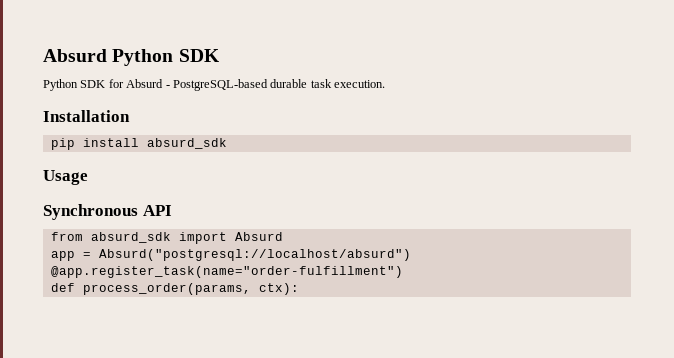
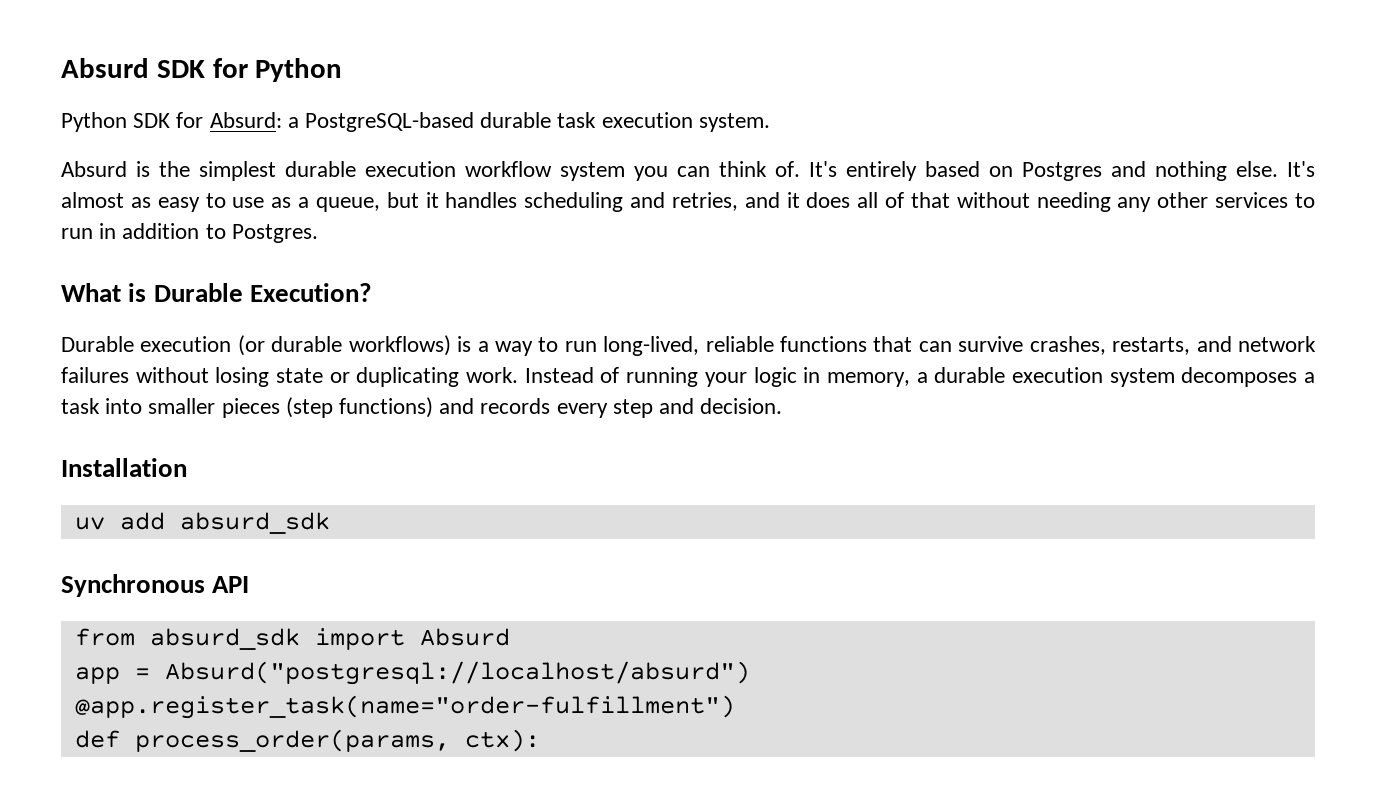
[43,49,220,66] Absurd Python SDK -> [61,58,343,82] Absurd SDK for Python
[126,79,170,88] Absurd - -> [209,112,299,128] Absurd: a
[334,80,385,88] execution. -> [601,112,770,132] [61,161,1315,181] [61,192,1315,212] [61,223,318,243] [61,283,372,302] [61,335,1317,356] [61,367,1316,387] [61,397,783,418] execution system. // Absurd is the simplest durable execution workflow system you can think of. It's entirely based on Postgres and nothing else. It's almost as easy to use as a queue, but it handles scheduling and retries, and it does all of that without needing any other services to run in addition to Postgres. // What is Durable Execution? // Durable execution (or durable workflows) is a way to run long-lived, reliable functions that can survive crashes, restarts, and network failures without losing state or duplicating work. Instead of running your logic in memory, a durable execution system decomposes a task into smaller pieces (step functions) and records every step and decision.
[50,138,227,150] [43,170,88,185] pip install absurd_sdk // Usage -> [74,512,330,534] uv add absurd_sdk

